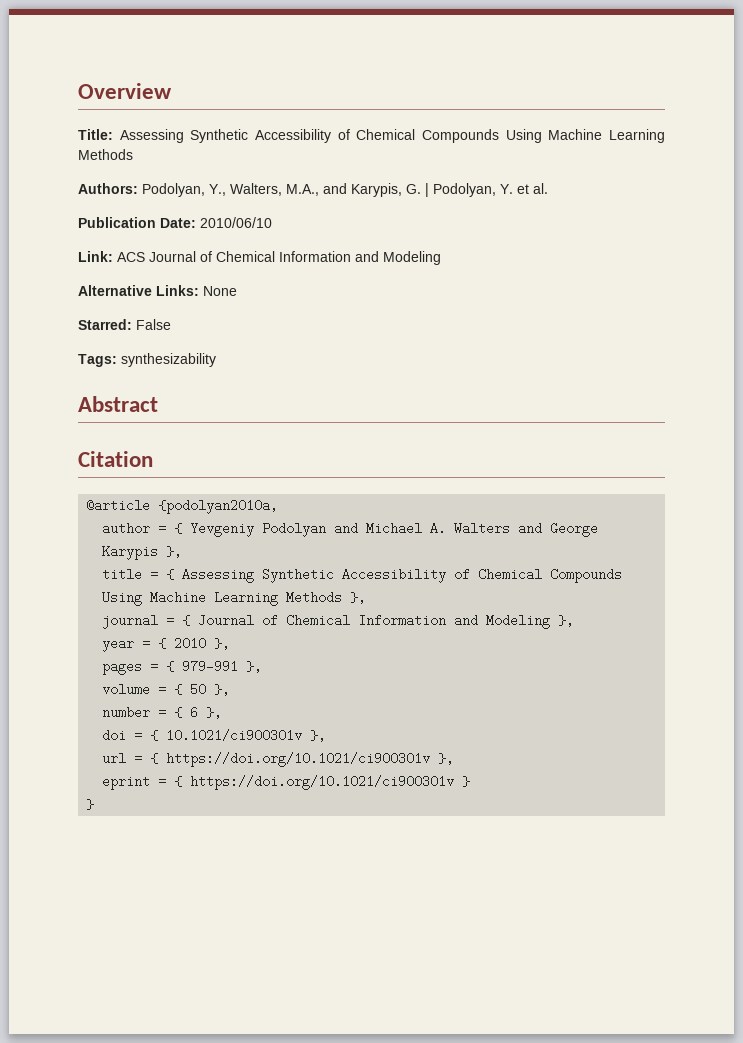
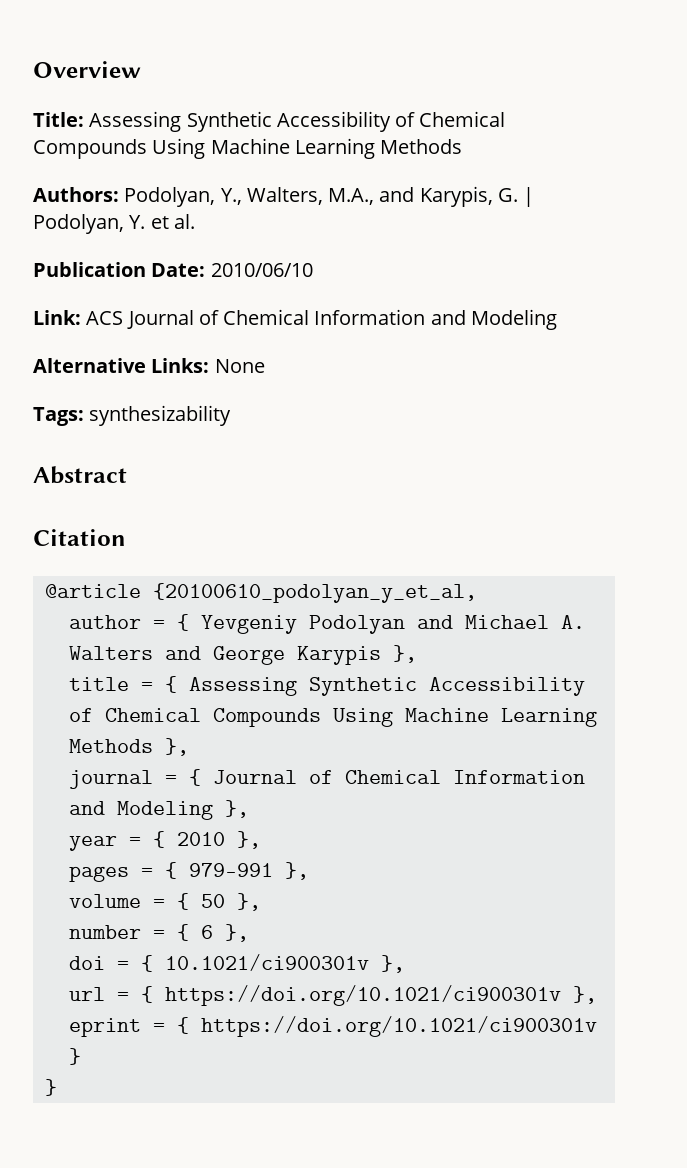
[78,319,171,330] // Starred: False -> (265, 366) none
[158,499,279,514] {podolyan2010a, -> [152,583,477,603] {20100610_podolyan_y_et_al,

